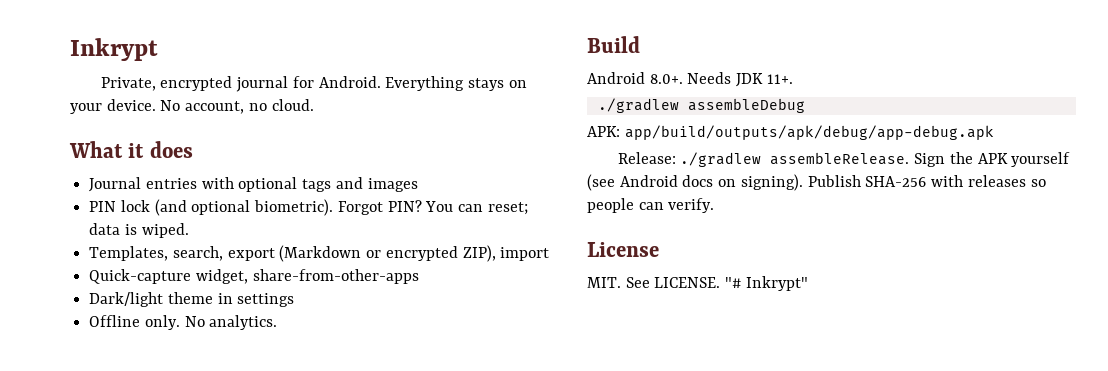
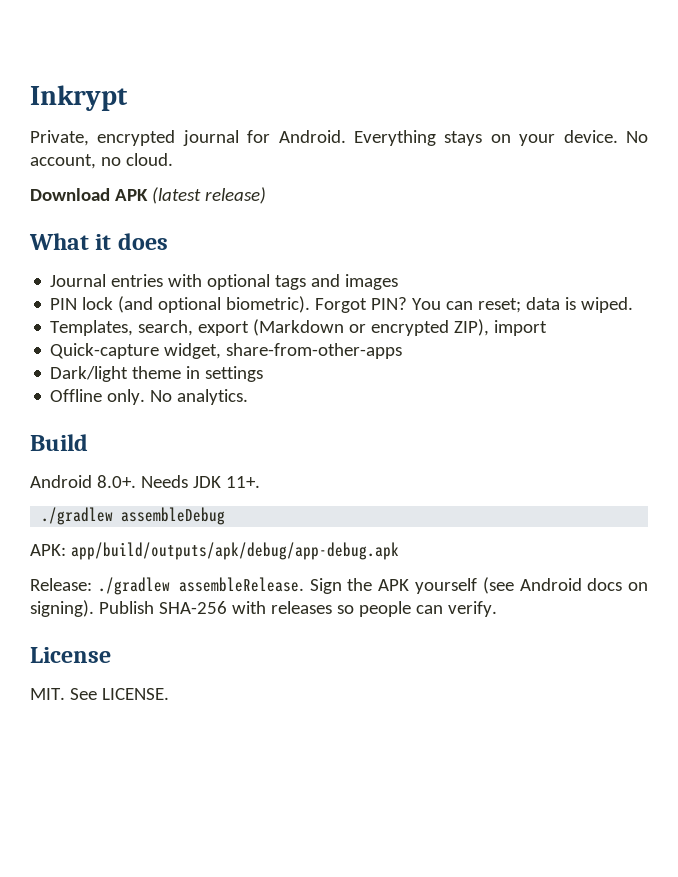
(314, 105) none -> [30,187,266,204] // Download APK (latest release)
[725,276,808,291] "# Inkrypt" -> (169, 694) none

